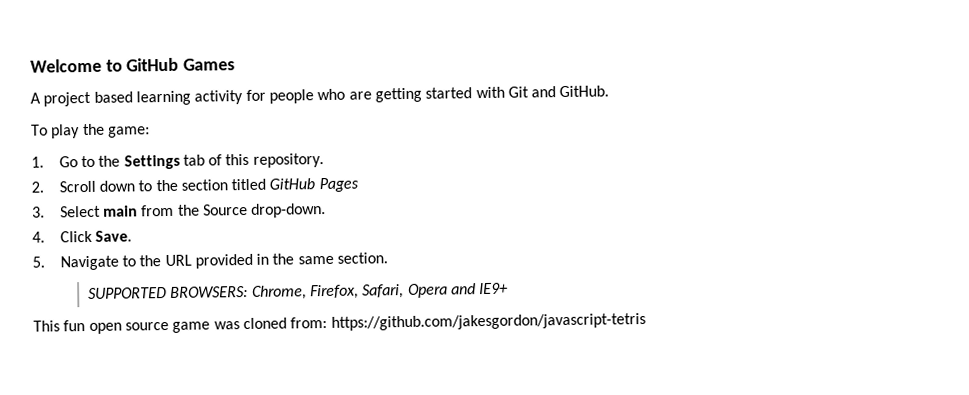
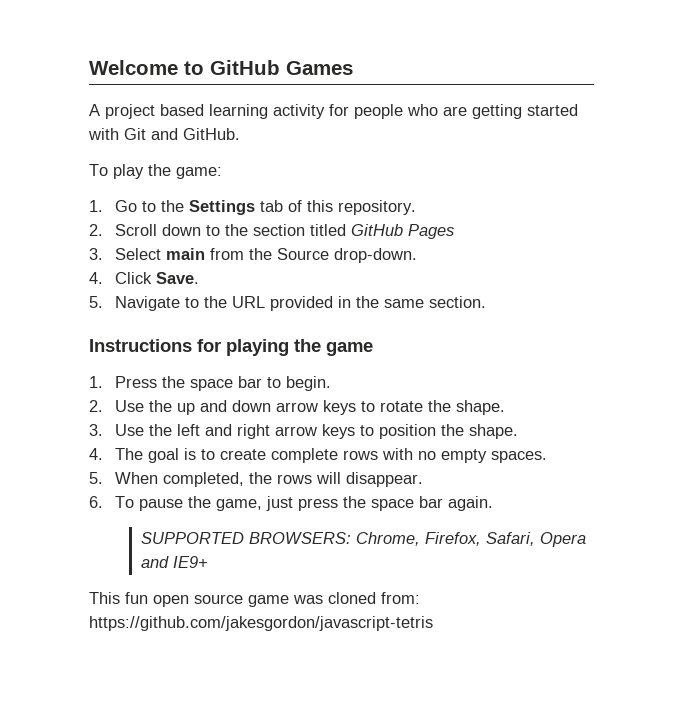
(389, 258) none -> [89,339,373,356] [89,376,331,391] [89,400,505,415] [89,424,518,439] [89,448,547,463] [89,472,423,487] [89,496,493,511] // Instructions for playing the game // 1. Press the space bar to begin. // 2. Use the up and down arrow keys to rotate the shape. // 3. Use the left and right arrow keys to position the shape. // 4. The goal is to create complete rows with no empty spaces. // 5. When completed, the rows will disappear. // 6. To pause the game, just press the space bar again.

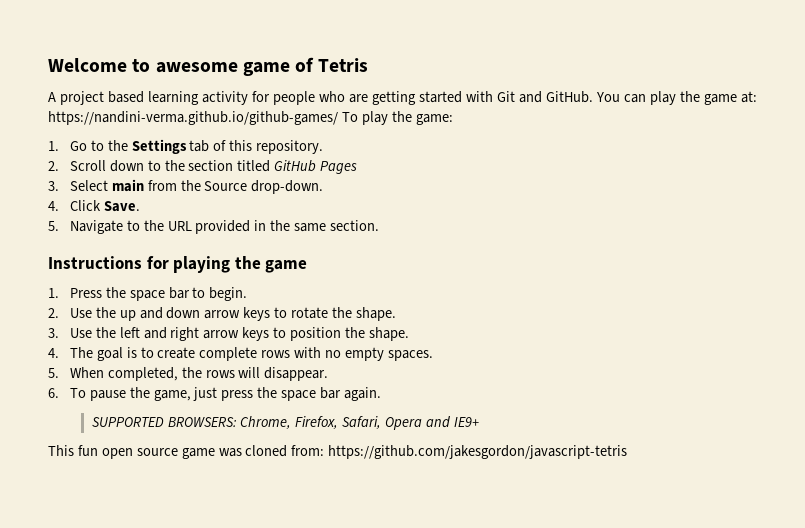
[210,60,353,75] GitHub Games -> [155,57,369,76] awesome game of Tetris
(240, 134) // -> [596,91,757,105] [48,111,338,125] You can play the game at: https://nandini-verma.github.io/github-games/

